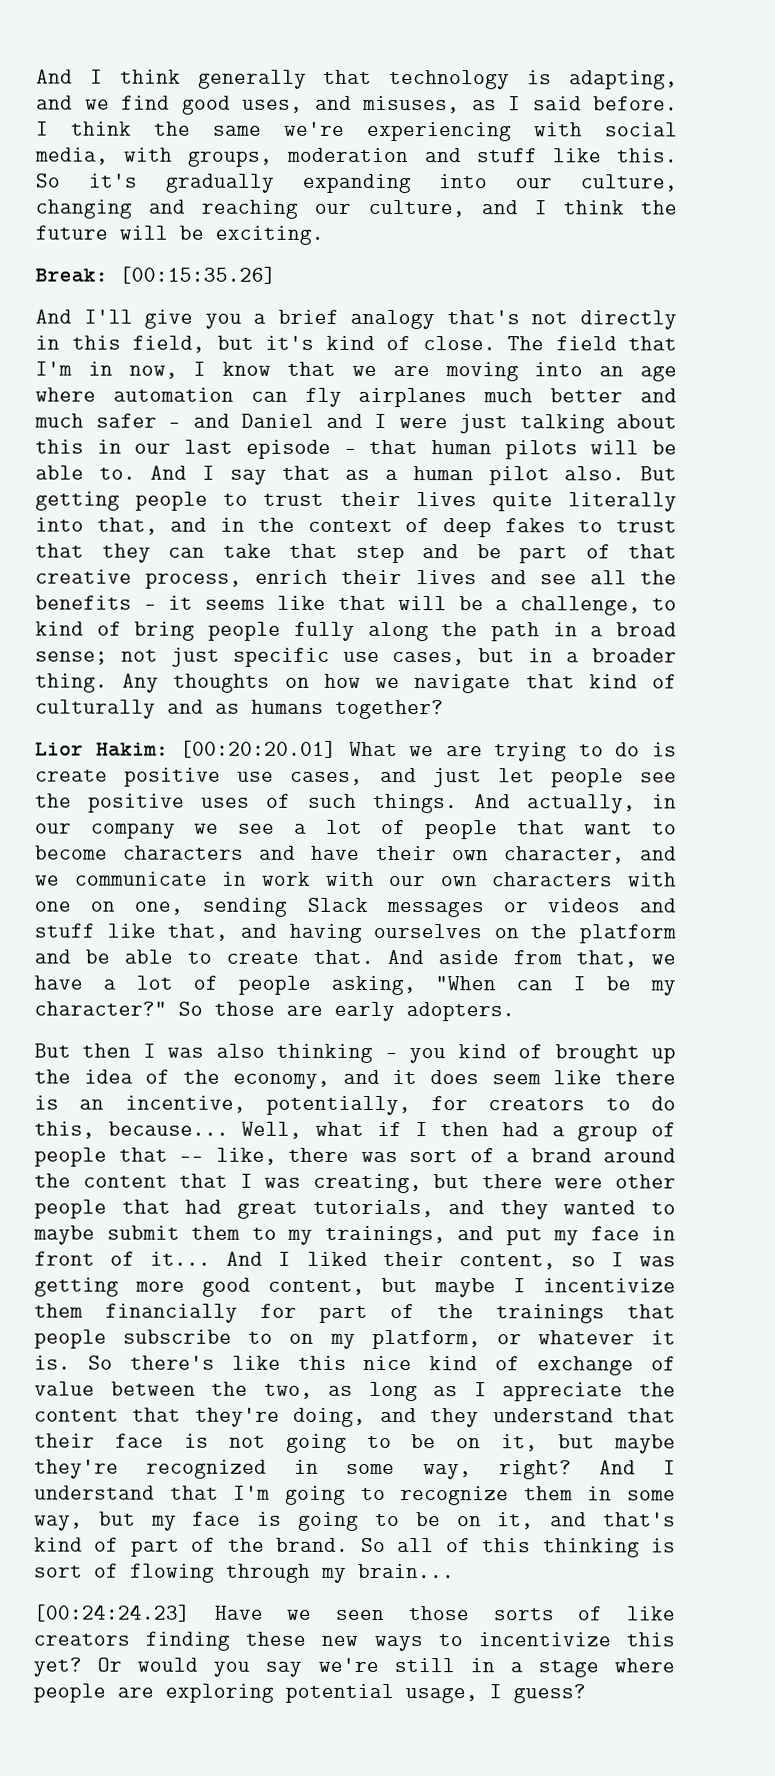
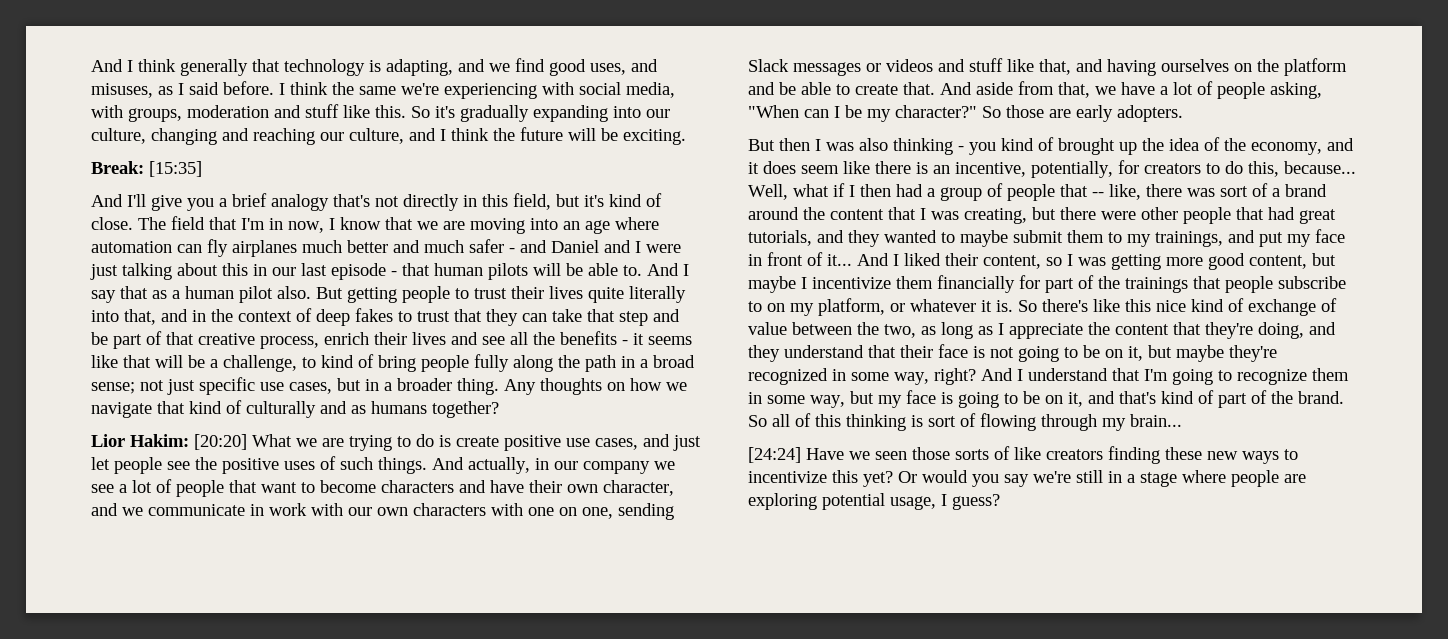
[119,266,276,284] [00:15:35.26] -> [149,161,202,177] [15:35]
[180,740,338,758] [00:20:20.01] -> [194,434,247,450] [20:20]
[33,1604,190,1622] [00:24:24.23] -> [748,447,801,463] [24:24]

